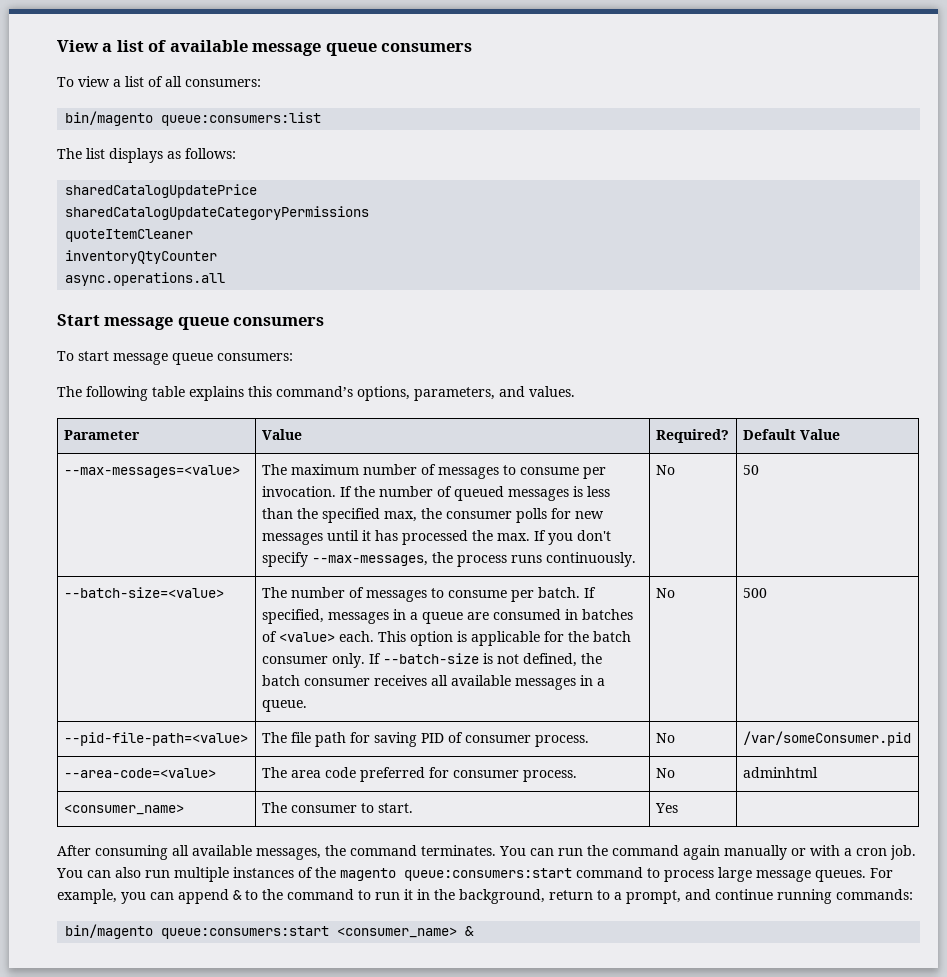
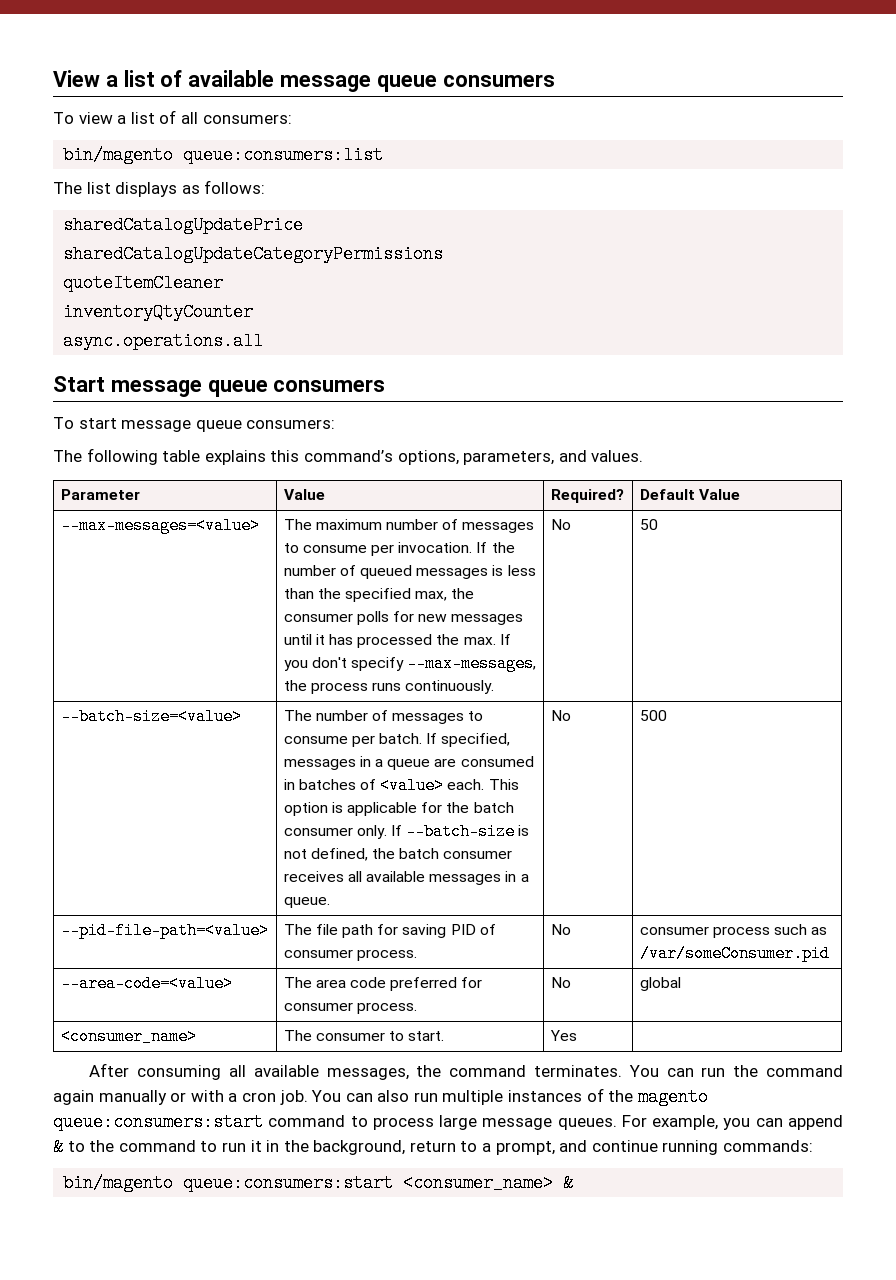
(675, 738) none -> [639,924,828,938] consumer process such as
[742,767,818,778] adminhtml -> [639,977,681,991] global

